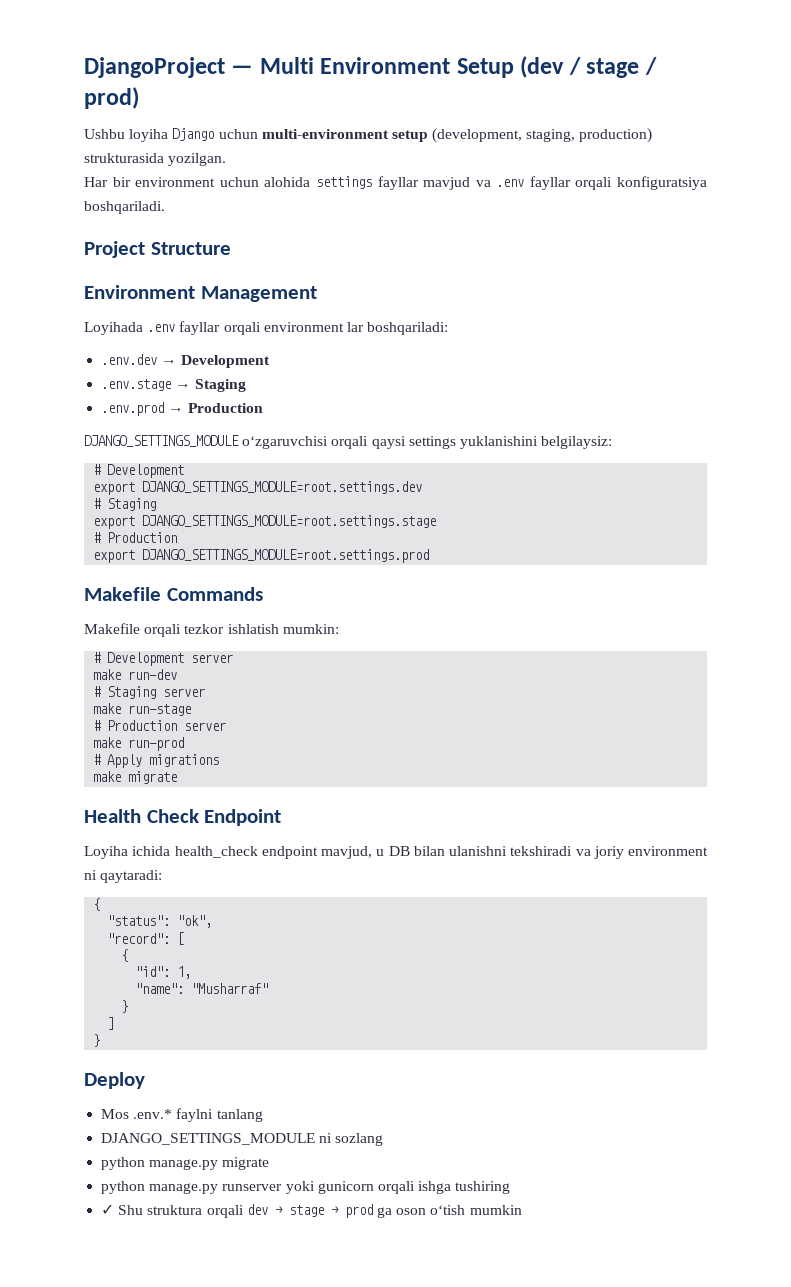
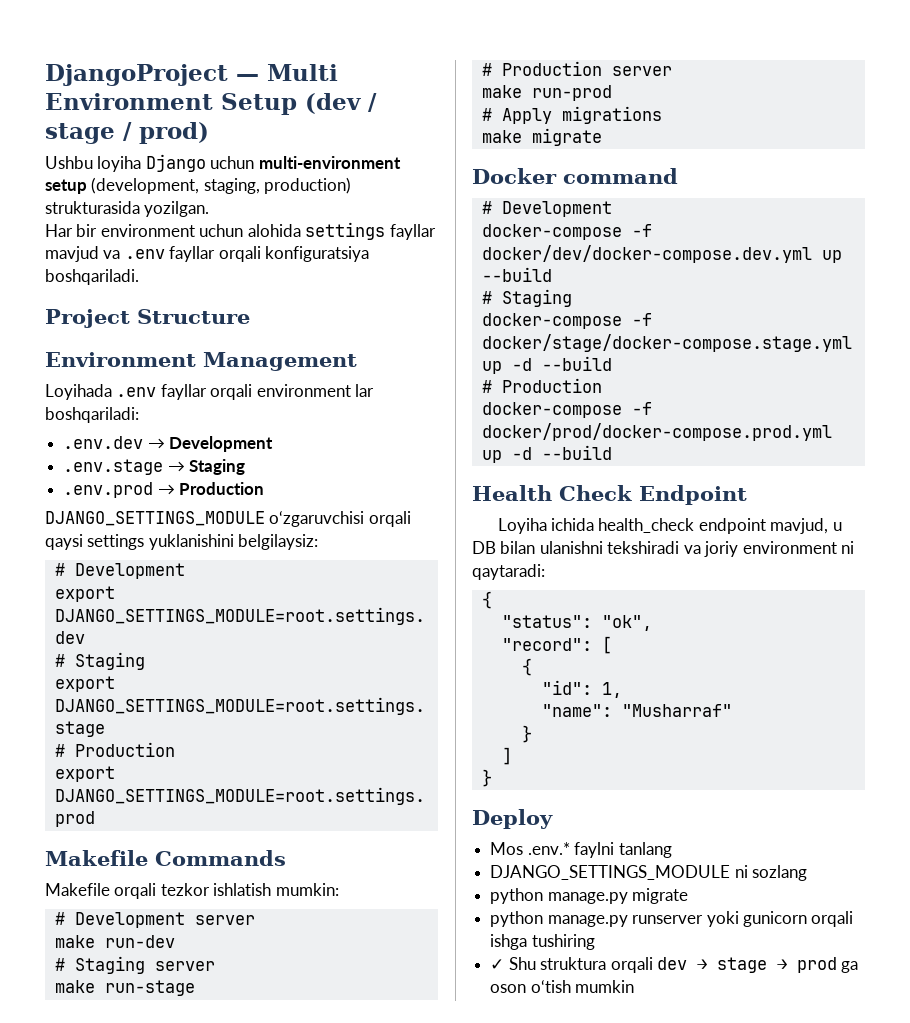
(178, 777) none -> [472,168,678,184] [481,201,612,217] [481,224,652,240] [481,245,842,263] [481,267,552,282] [481,289,572,307] [481,313,652,329] [481,334,852,352] [481,356,612,374] [481,378,602,393] [481,402,652,418] [481,423,832,441] [481,445,612,463] // Docker command // # Development // docker-compose -f docker/dev/docker-compose.dev.yml up --build // # Staging // docker-compose -f docker/stage/docker-compose.stage.yml up -d --build // # Production // docker-compose -f docker/prod/docker-compose.prod.yml up -d --build

